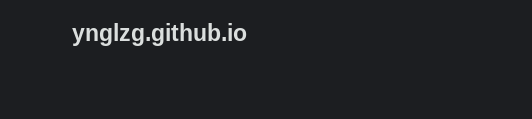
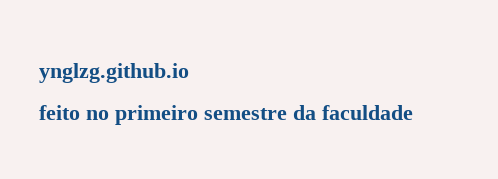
(247, 34) none -> [39,105,413,125] // feito no primeiro semestre da faculdade

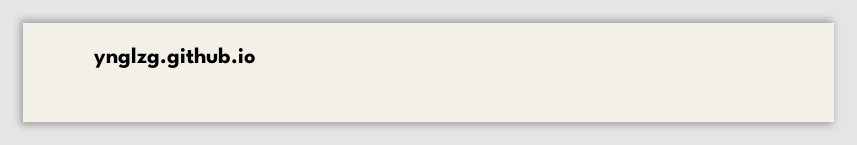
[39,105,413,125] // feito no primeiro semestre da faculdade -> (256, 57) none

